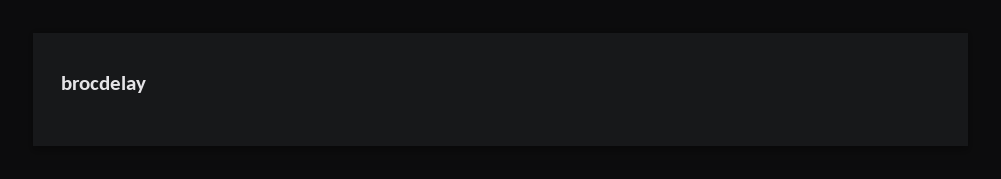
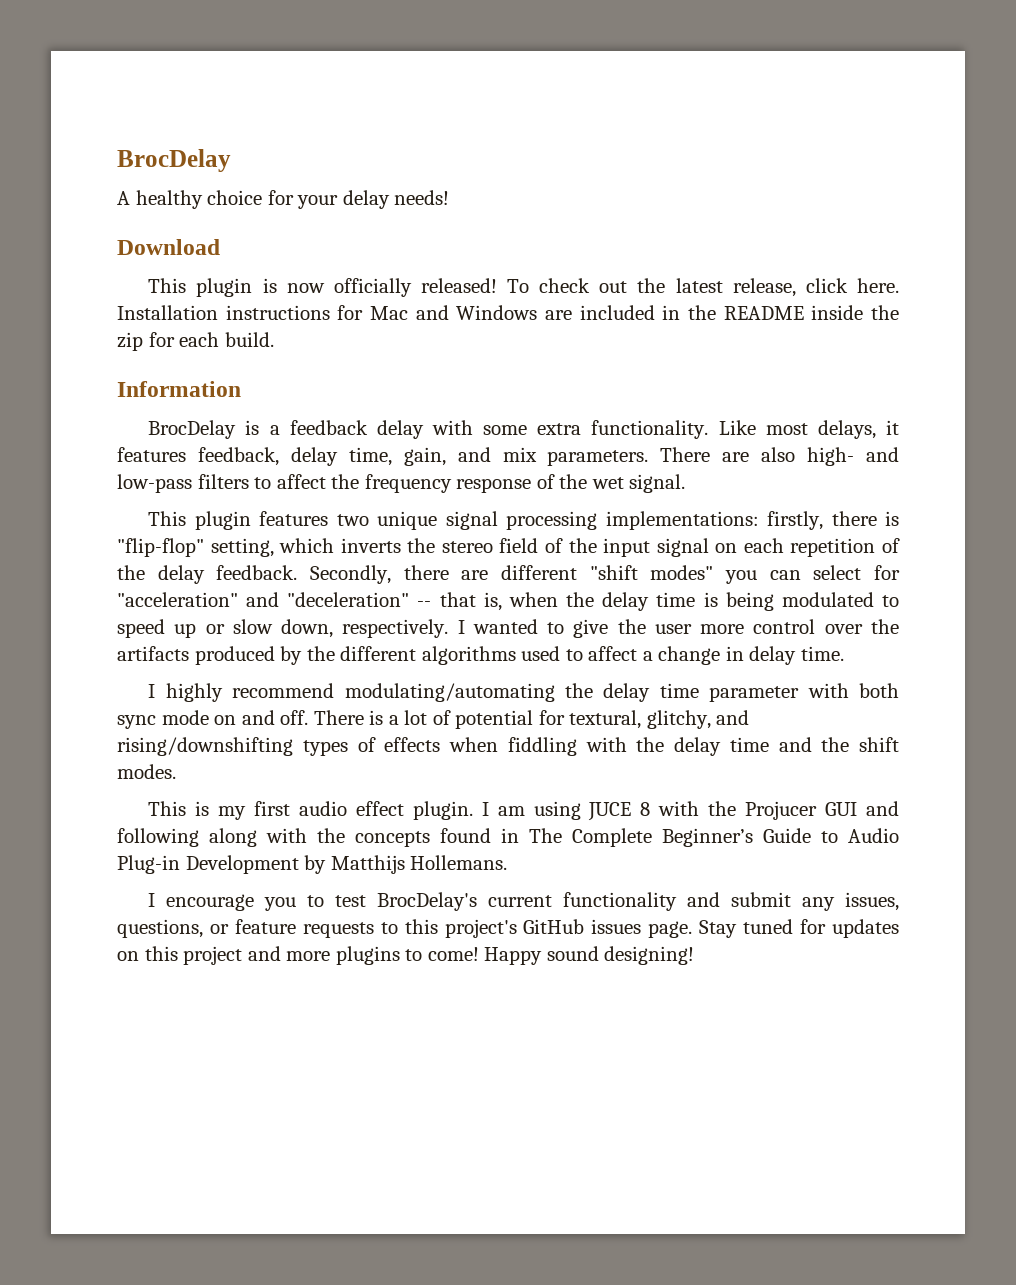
[61,76,146,93] brocdelay -> [117,149,231,172] [117,190,450,209] [117,239,220,255] [148,278,899,297] [117,305,899,320] [117,332,274,351] [117,381,241,397] [148,420,899,439] [117,447,899,466] [117,474,686,493] [148,511,899,530] [117,538,900,557] [117,565,900,584] [117,592,900,611] [117,619,899,638] [117,646,844,665] [148,683,900,702] [117,710,750,729] [117,737,899,756] [117,764,176,779] [148,801,900,821] [117,828,899,847] [117,855,508,874] [148,892,900,911] [117,919,899,938] [117,946,695,965] BrocDelay // A healthy choice for your delay needs! // Download // This plugin is now officially released! To check out the latest release, click here. Installation instructions for Mac and Windows are included in the README inside the zip for each build. // Information // BrocDelay is a feedback delay with some extra functionality. Like most delays, it features feedback, delay time, gain, and mix parameters. There are also high- and low-pass filters to affect the frequency response of the wet signal. // This plugin features two unique signal processing implementations: firstly, there is "flip-flop" setting, which inverts the stereo field of the input signal on each repetition of the delay feedback. Secondly, there are different "shift modes" you can select for "acceleration" and "deceleration" -- that is, when the delay time is being modulated to speed up or slow down, respectively. I wanted to give the user more control over the artifacts produced by the different algorithms used to affect a change in delay time. // I highly recommend modulating/automating the delay time parameter with both sync mode on and off. There is a lot of potential for textural, glitchy, and rising/downshifting types of effects when fiddling with the delay time and the shift modes. // This is my first audio effect plugin. I am using JUCE 8 with the Projucer GUI and following along with the concepts found in The Complete Beginner’s Guide to Audio Plug-in Development by Matthijs Hollemans. // I encourage you to test BrocDelay's current functionality and submit any issues, questions, or feature requests to this project's GitHub issues page. Stay tuned for updates on this project and more plugins to come! Happy sound designing!

